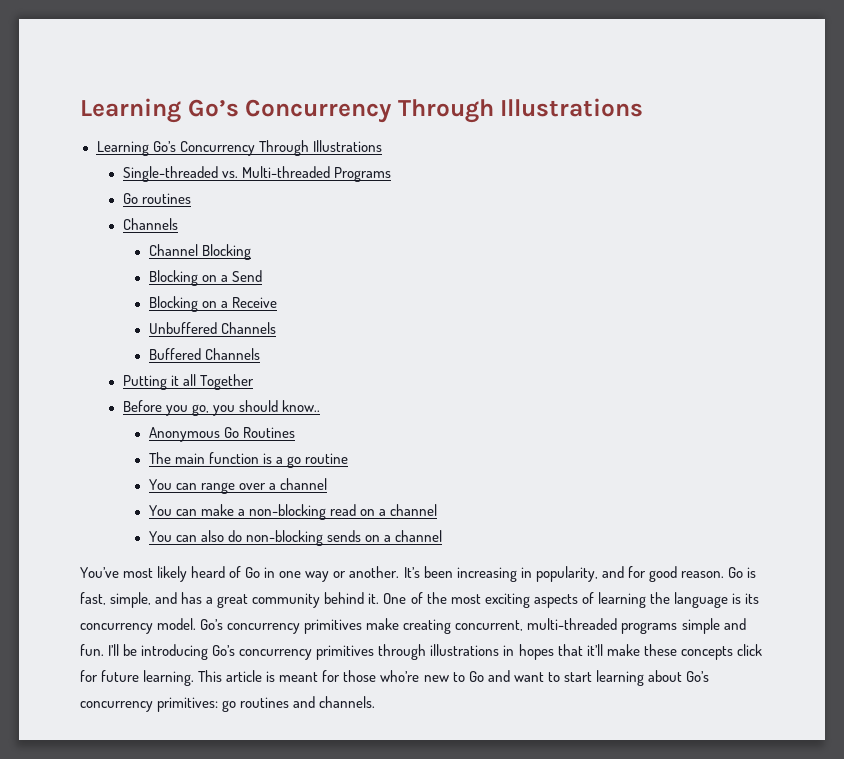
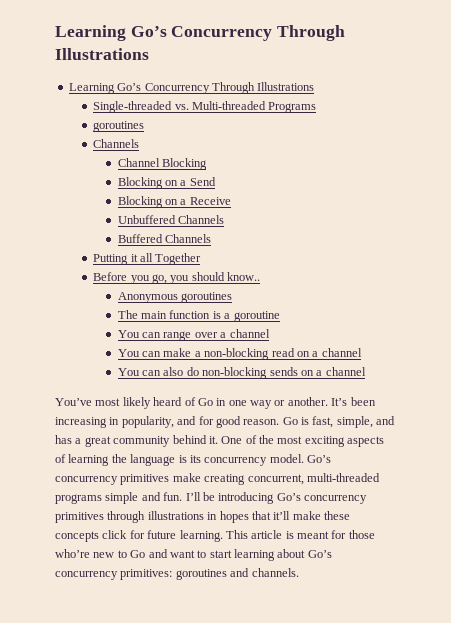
[122,193,191,204] Go routines -> [93,121,145,132] goroutines
[223,427,295,438] Go Routines -> [181,292,233,303] goroutines
[286,453,348,468] go routine -> [233,311,280,322] goroutine
[222,697,290,712] go routines -> [175,569,227,580] goroutines

